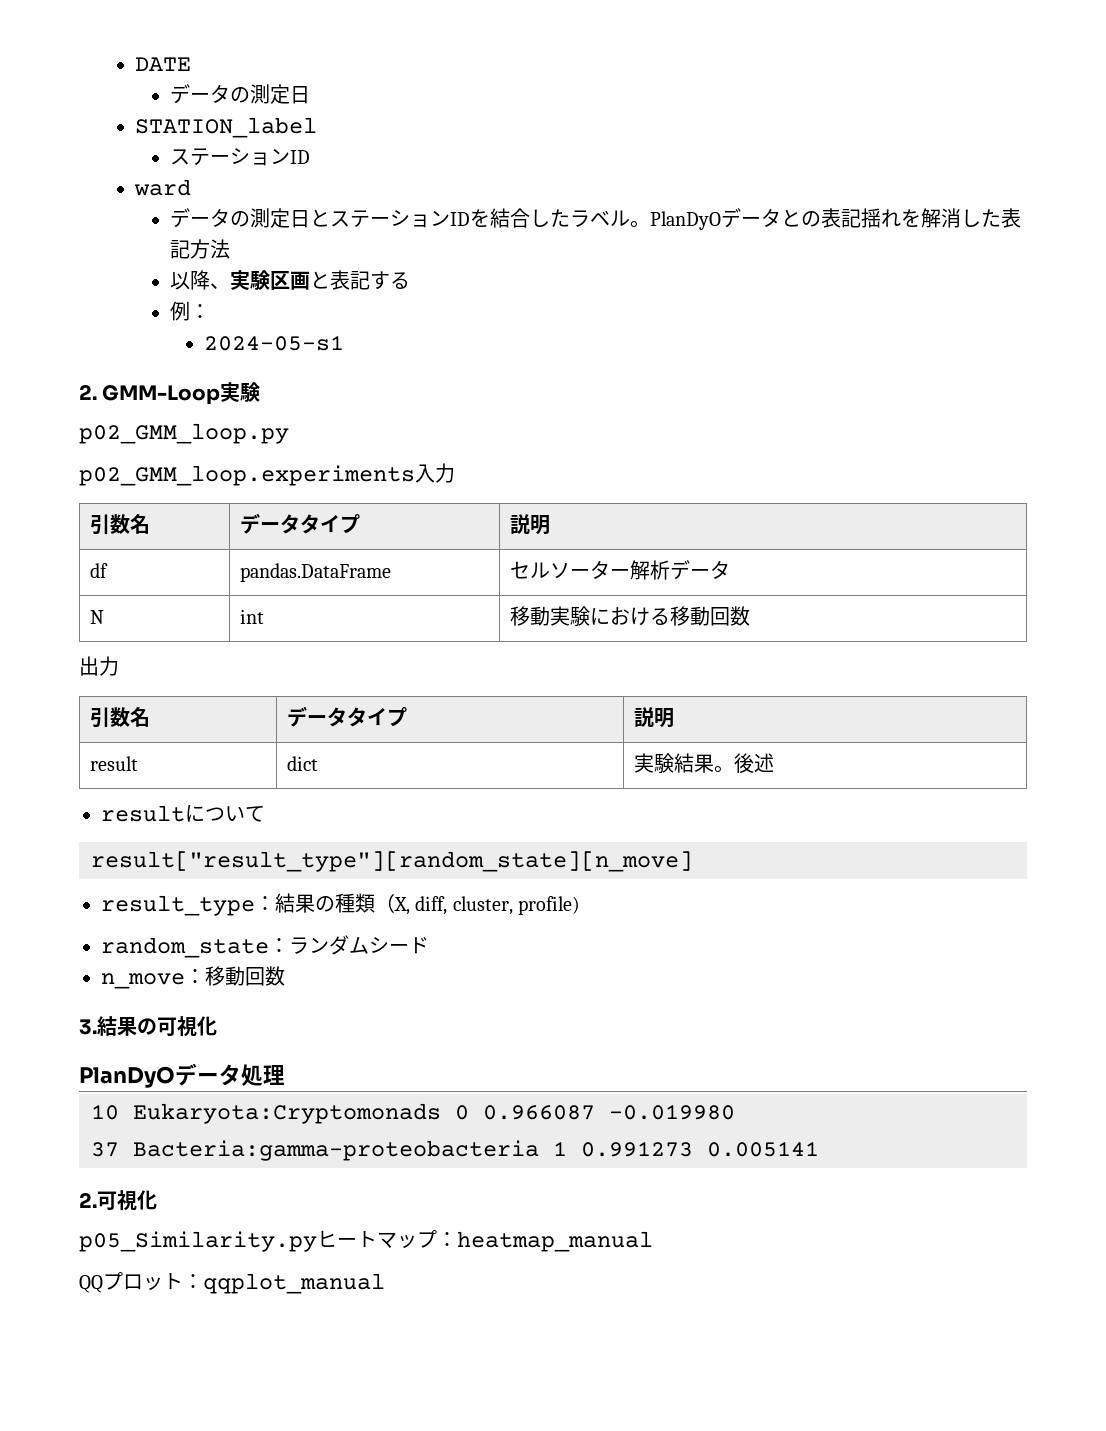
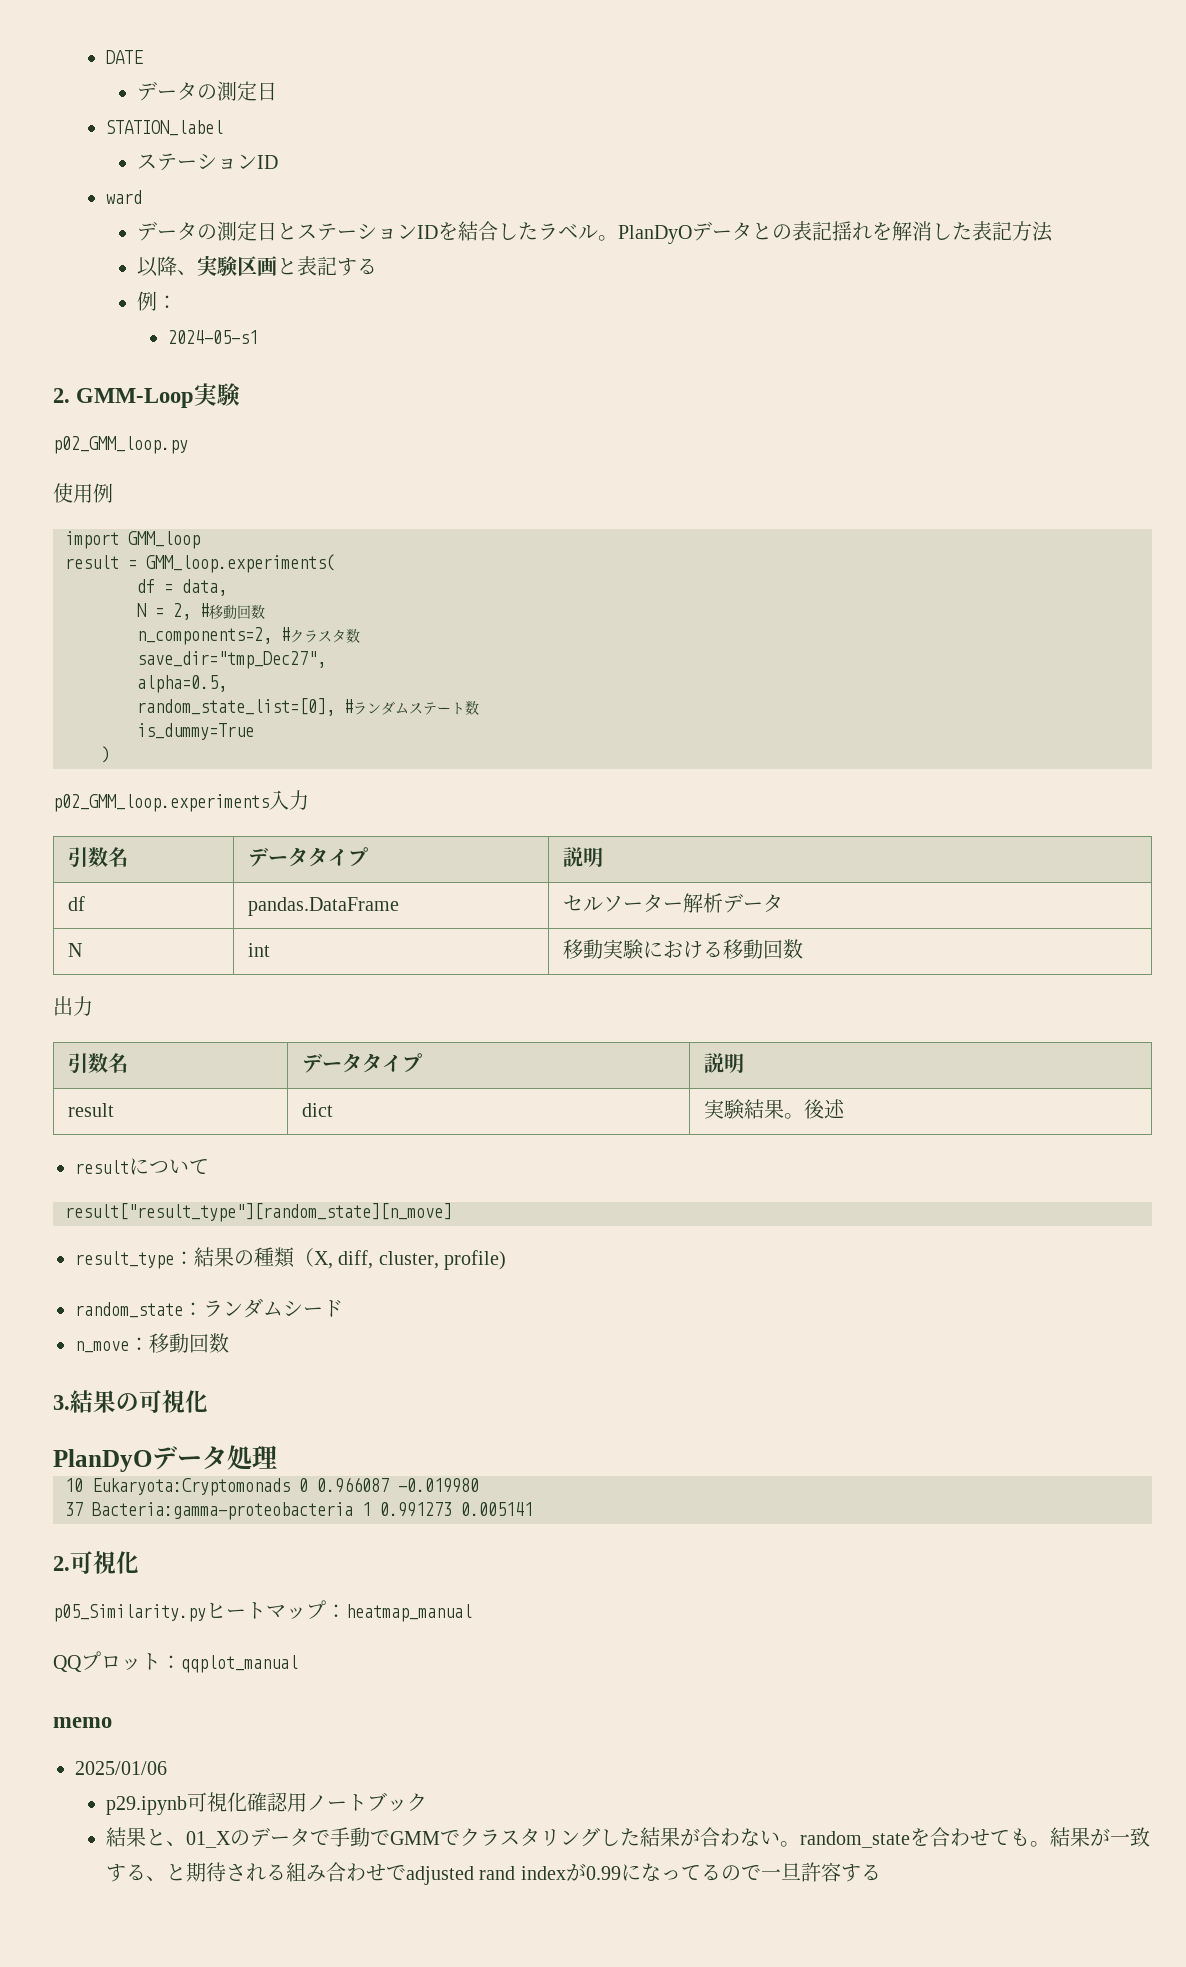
(289, 433) none -> [53,483,113,503] [65,531,200,549] [65,554,335,573] [137,579,227,596] [137,603,265,620] [137,627,360,645] [137,651,326,669] [137,675,227,693] [137,698,479,716] [137,723,254,740] [101,746,110,763] // 使用例 // import GMM_loop // result = GMM_loop.experiments( // df = data, // N = 2, #移動回数 // n_components=2, #クラスタ数 // save_dir="tmp_Dec27", // alpha=0.5, // random_state_list=[0], #ランダムステート数 // is_dummy=True // )
(385, 1283) none -> [53,1717,112,1728] [75,1761,167,1775] [105,1792,427,1815] [105,1827,1150,1848] [105,1862,881,1885] // memo // 2025/01/06 // p29.ipynb可視化確認用ノートブック // 結果と、01_Xのデータで手動でGMMでクラスタリングした結果が合わない。random_stateを合わせても。結果が一致する、と期待される組み合わせでadjusted rand indexが0.99になってるので一旦許容する

